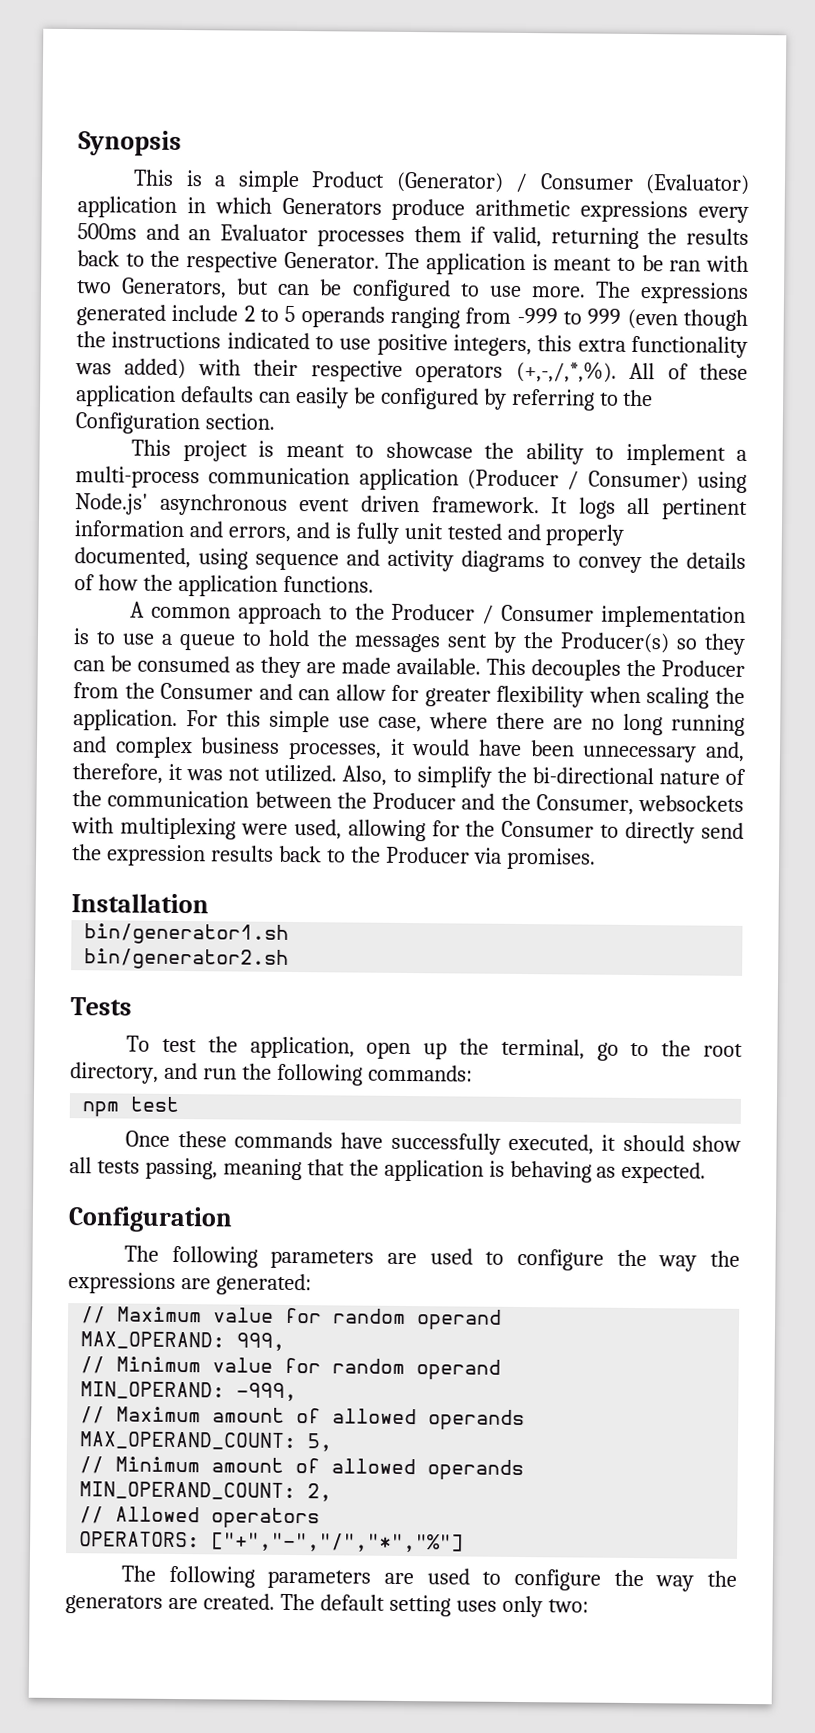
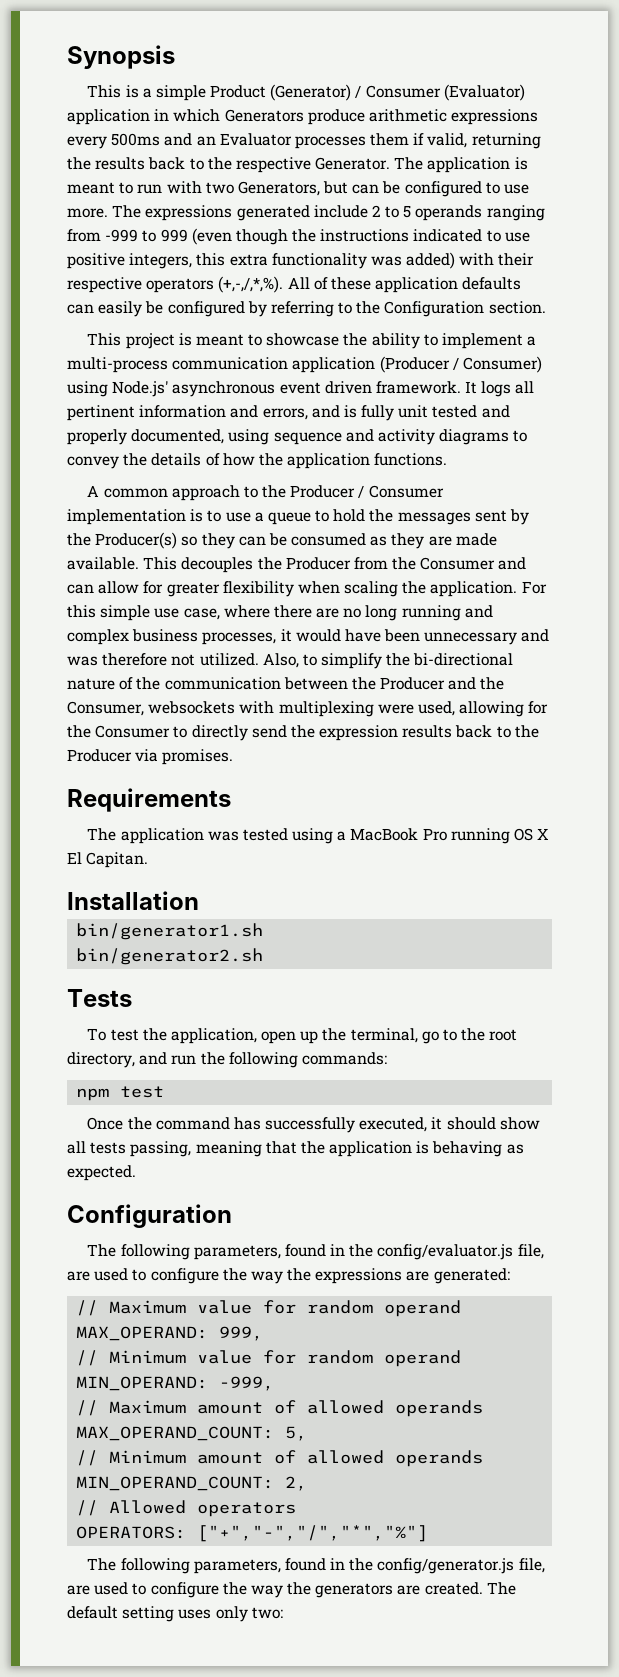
[641,255,702,272] be ran -> [137,184,163,194] run
[705,741,746,762] [72,763,224,784] and, therefore, it was -> [521,629,550,642] [67,653,168,666] and was therefore
(596, 858) none -> [67,788,231,812] [87,828,550,844] [67,852,149,868] // Requirements // The application was tested using a MacBook Pro running OS X El Capitan.
[177,1131,384,1149] these commands have -> [127,1117,261,1130] the command has
[270,1249,375,1269] parameters -> [193,1244,544,1260] parameters, found in the config/evaluator.js file,
[267,1569,372,1589] parameters -> [193,1558,545,1574] parameters, found in the config/generator.js file,

